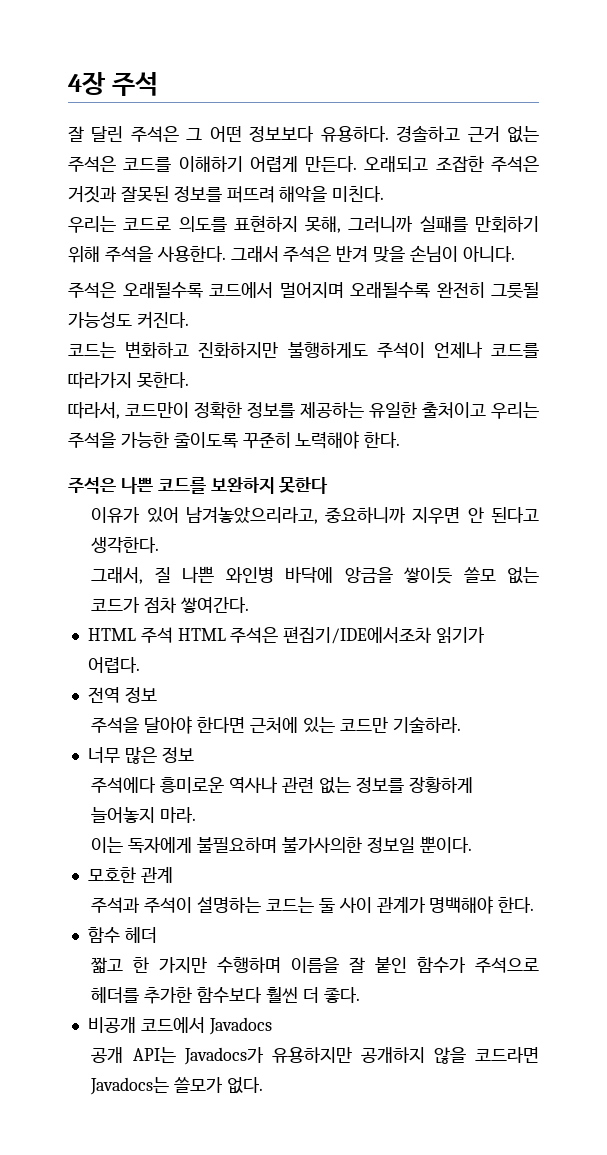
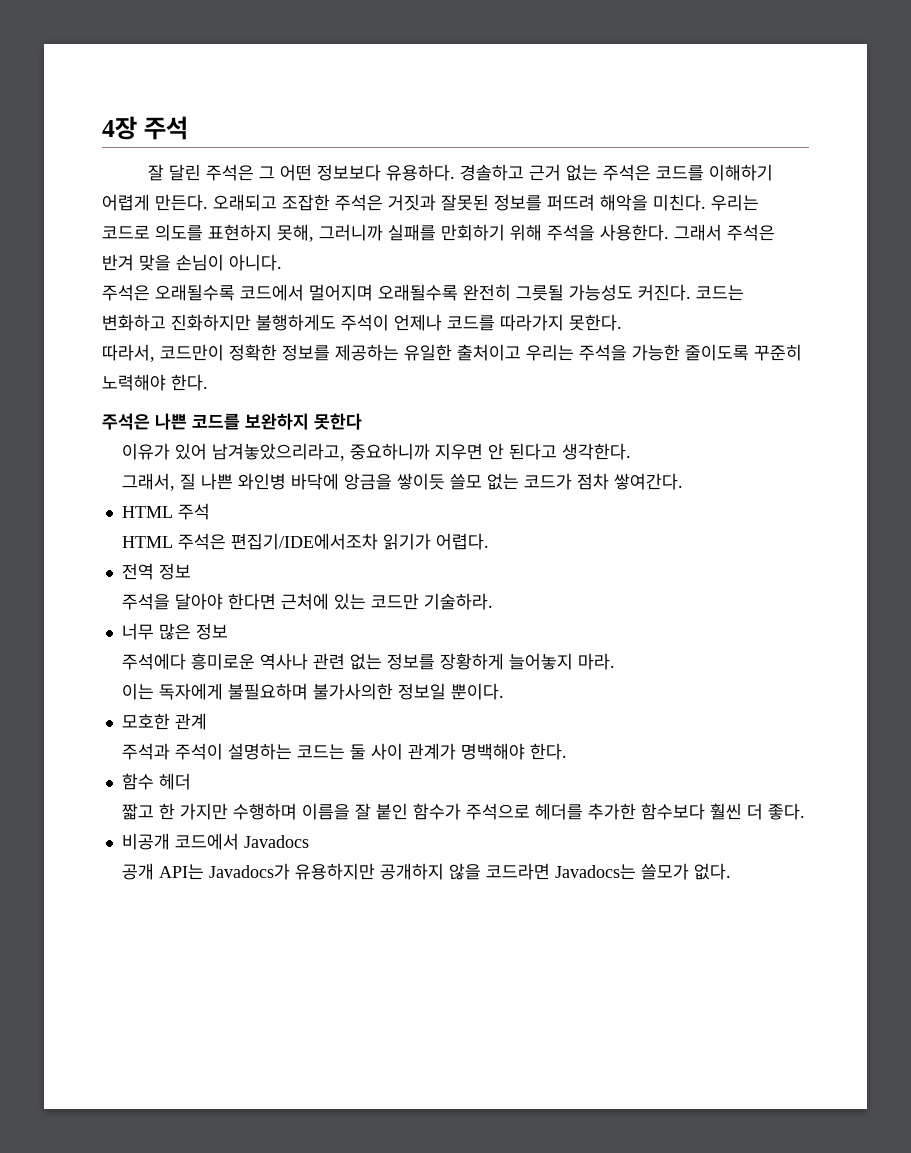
(385, 194) // -> (706, 202) none
(189, 319) // -> (691, 292) none
(173, 635) none -> (210, 511) //

